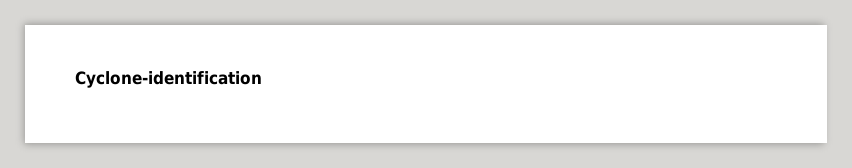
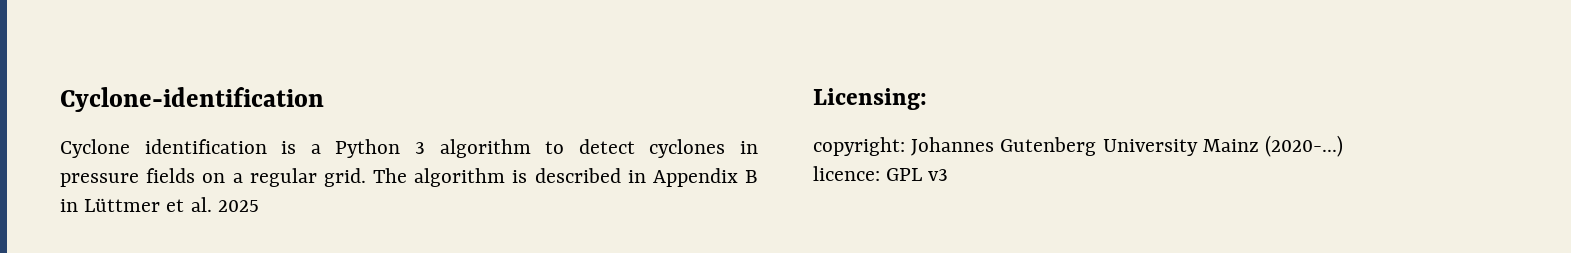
(262, 79) none -> [60,139,759,158] [60,168,758,187] [60,197,259,212] [813,88,927,110] [813,135,1344,157] [813,166,949,181] // Cyclone identification is a Python 3 algorithm to detect cyclones in pressure fields on a regular grid. The algorithm is described in Appendix B in Lüttmer et al. 2025 // Licensing: // copyright: Johannes Gutenberg University Mainz (2020-...) // licence: GPL v3

